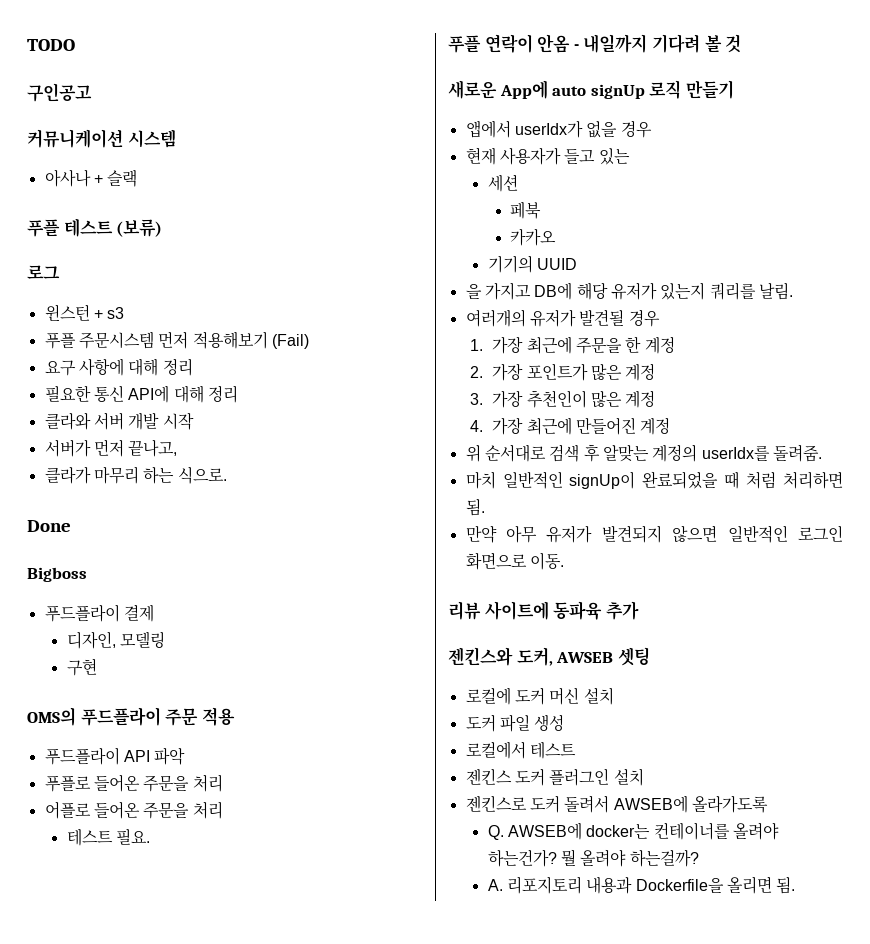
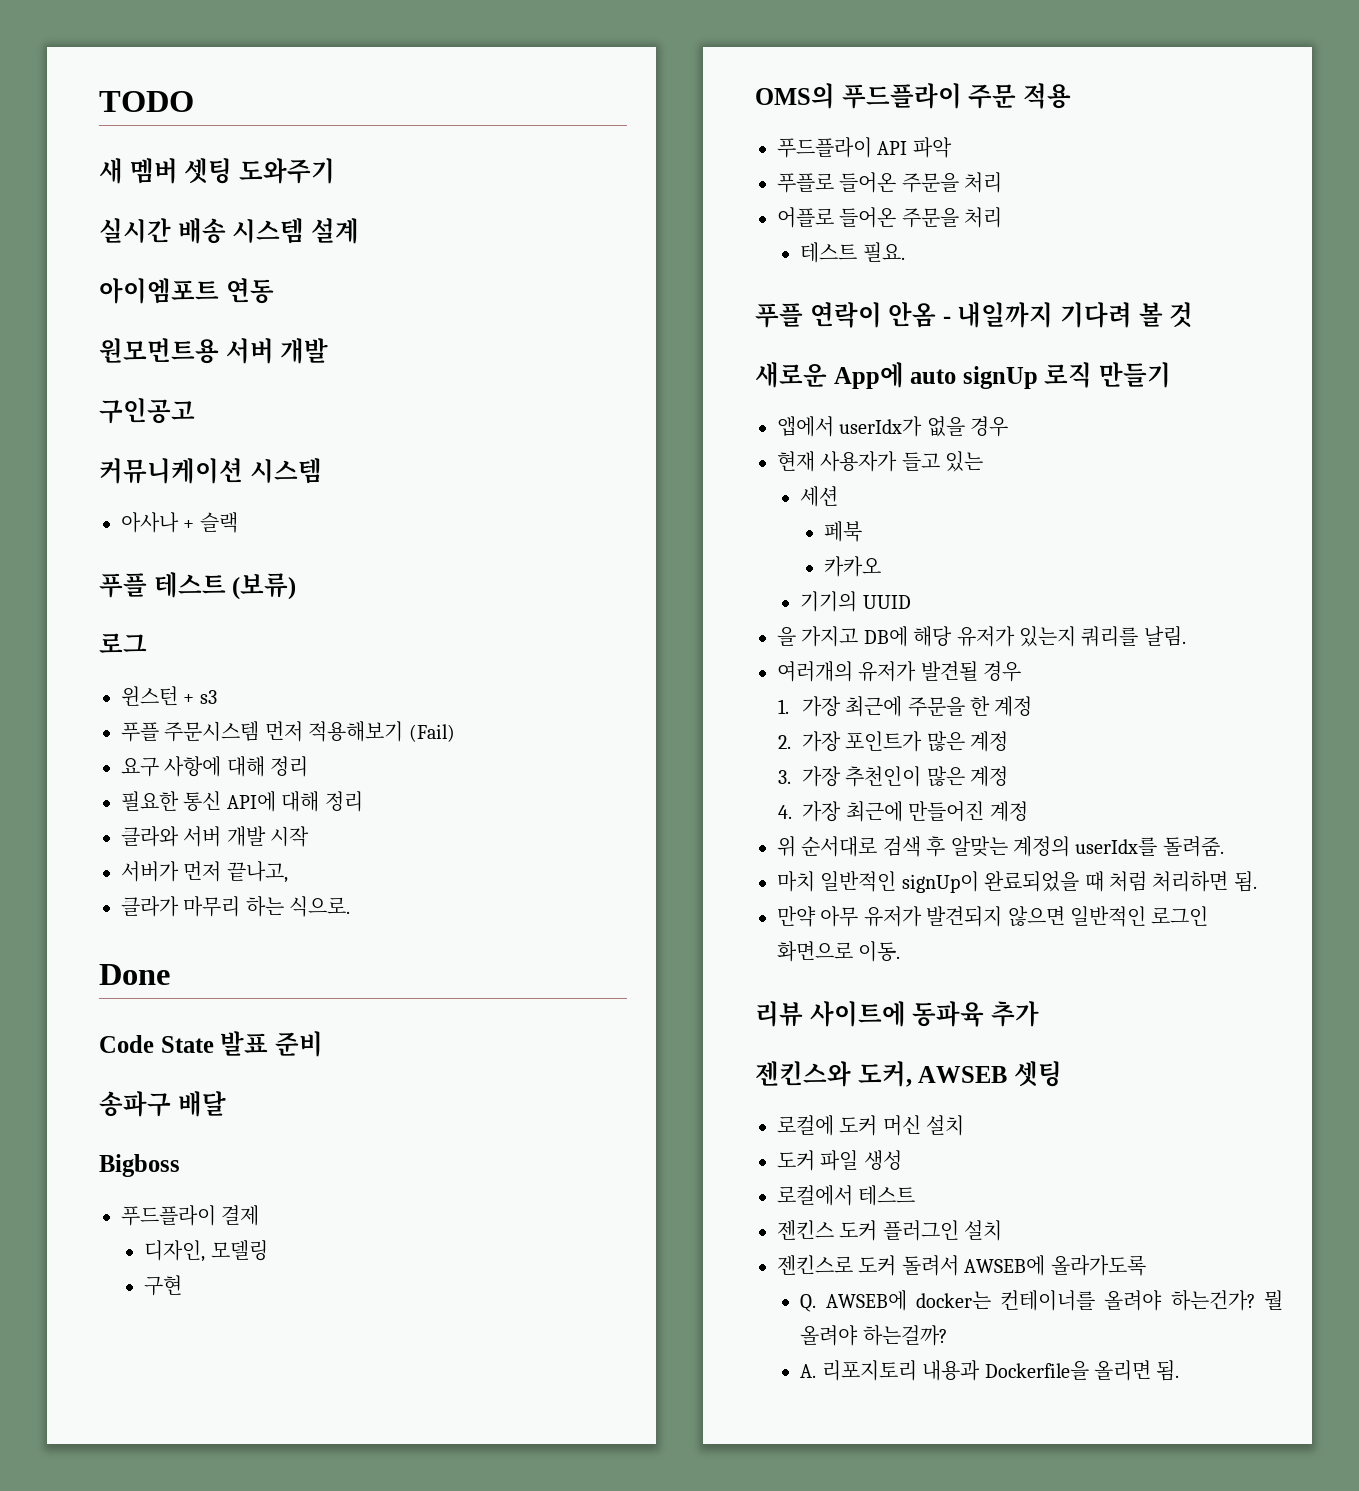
(75, 45) none -> [99,158,335,184] [99,218,359,244] [99,278,274,304] [99,338,329,364] // 새 멤버 셋팅 도와주기 // 실시간 배송 시스템 설계 // 아이엠포트 연동 // 원모먼트용 서버 개발
(71, 526) none -> [99,1031,323,1057] [99,1091,226,1117] // Code State 발표 준비 // 송파구 배달

